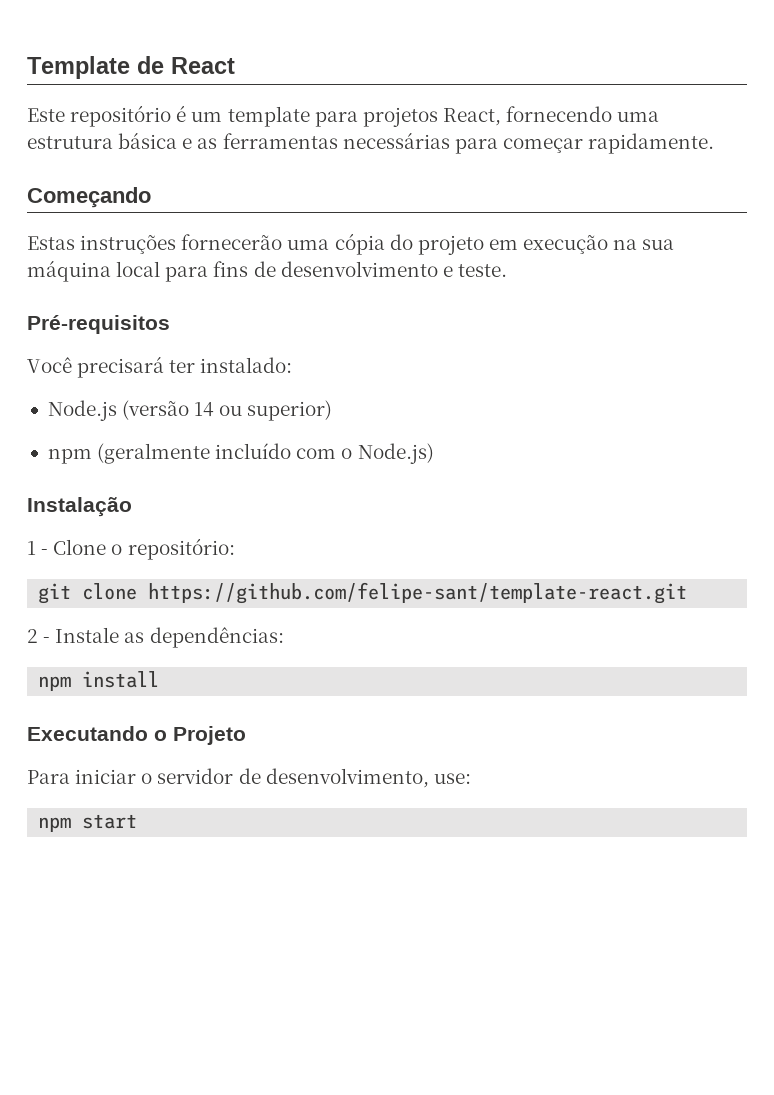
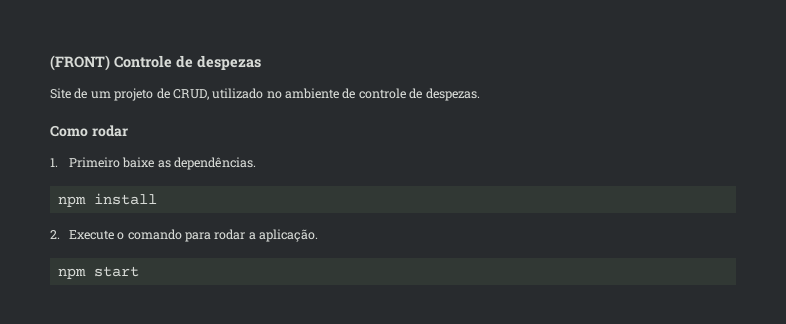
[27,56,235,79] [27,105,660,127] [27,132,715,154] [27,187,151,208] [27,233,675,255] [27,260,507,282] [27,315,170,334] [27,356,293,378] [47,400,333,421] [47,443,434,464] [27,497,132,517] [27,538,235,560] [38,582,688,604] [27,627,284,648] [38,671,160,691] [27,726,246,745] [27,768,471,788] Template de React // Este repositório é um template para projetos React, fornecendo uma estrutura básica e as ferramentas necessárias para começar rapidamente. // Começando // Estas instruções fornecerão uma cópia do projeto em execução na sua máquina local para fins de desenvolvimento e teste. // Pré-requisitos // Você precisará ter instalado: // Node.js (versão 14 ou superior) // npm (geralmente incluído com o Node.js) // Instalação // 1 - Clone o repositório: // git clone https://github.com/felipe-sant/template-react.git // 2 - Instale as dependências: // npm install // Executando o Projeto // Para iniciar o servidor de desenvolvimento, use: -> [50,55,261,71] [50,88,480,101] [50,125,128,137] [50,157,257,170] [57,193,157,207] [50,229,319,242] (FRONT) Controle de despezas // Site de um projeto de CRUD, utilizado no ambiente de controle de despezas. // Como rodar // 1. Primeiro baixe as dependências. // npm install // 2. Execute o comando para rodar a aplicação.

